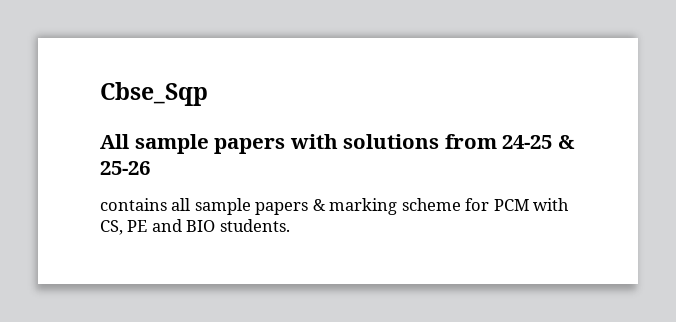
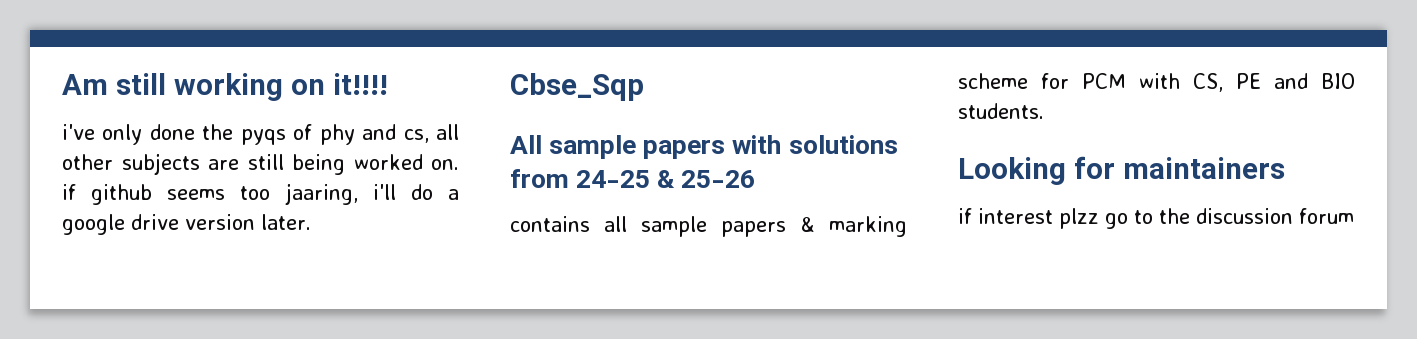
(100, 94) none -> [62,73,388,101] [62,124,460,145] [62,153,459,175] [62,183,460,205] [62,214,311,235] Am still working on it!!!! // i've only done the pyqs of phy and cs, all other subjects are still being worked on. if github seems too jaaring, i'll do a google drive version later. //
(290, 225) none -> [958,156,1285,185] [958,208,1354,229] // Looking for maintainers // if interest plzz go to the discussion forum

